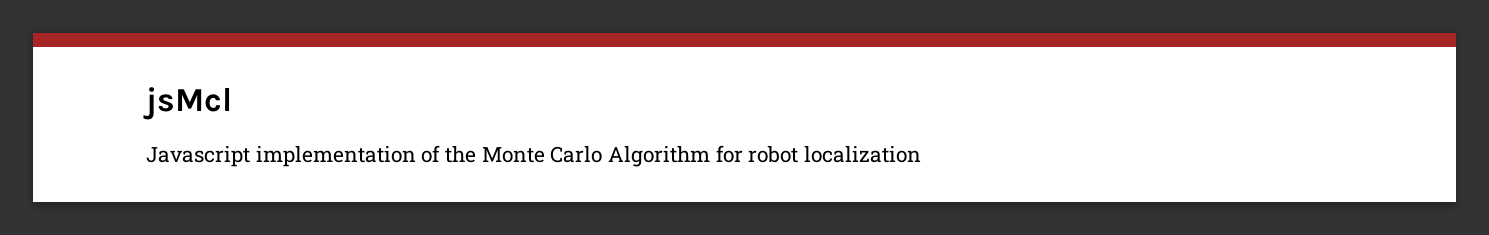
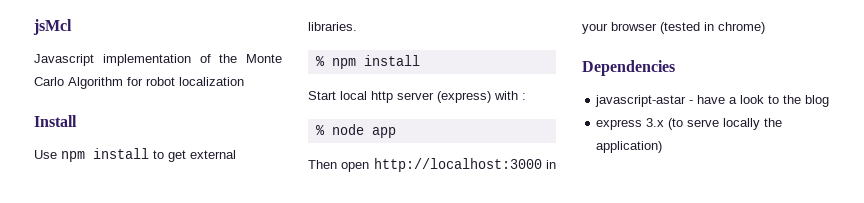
(922, 154) none -> [34,115,77,127] [34,148,236,162] [308,22,357,31] [315,55,420,69] [308,91,526,103] [315,124,396,138] [308,158,556,172] [582,22,765,34] [582,60,675,76] [595,95,830,107] [596,118,783,130] [596,141,663,153] // Install // Use npm install to get external libraries. // % npm install // Start local http server (express) with : // % node app // Then open http://localhost:3000 in your browser (tested in chrome) // Dependencies // javascript-astar - have a look to the blog // express 3.x (to serve locally the application)

